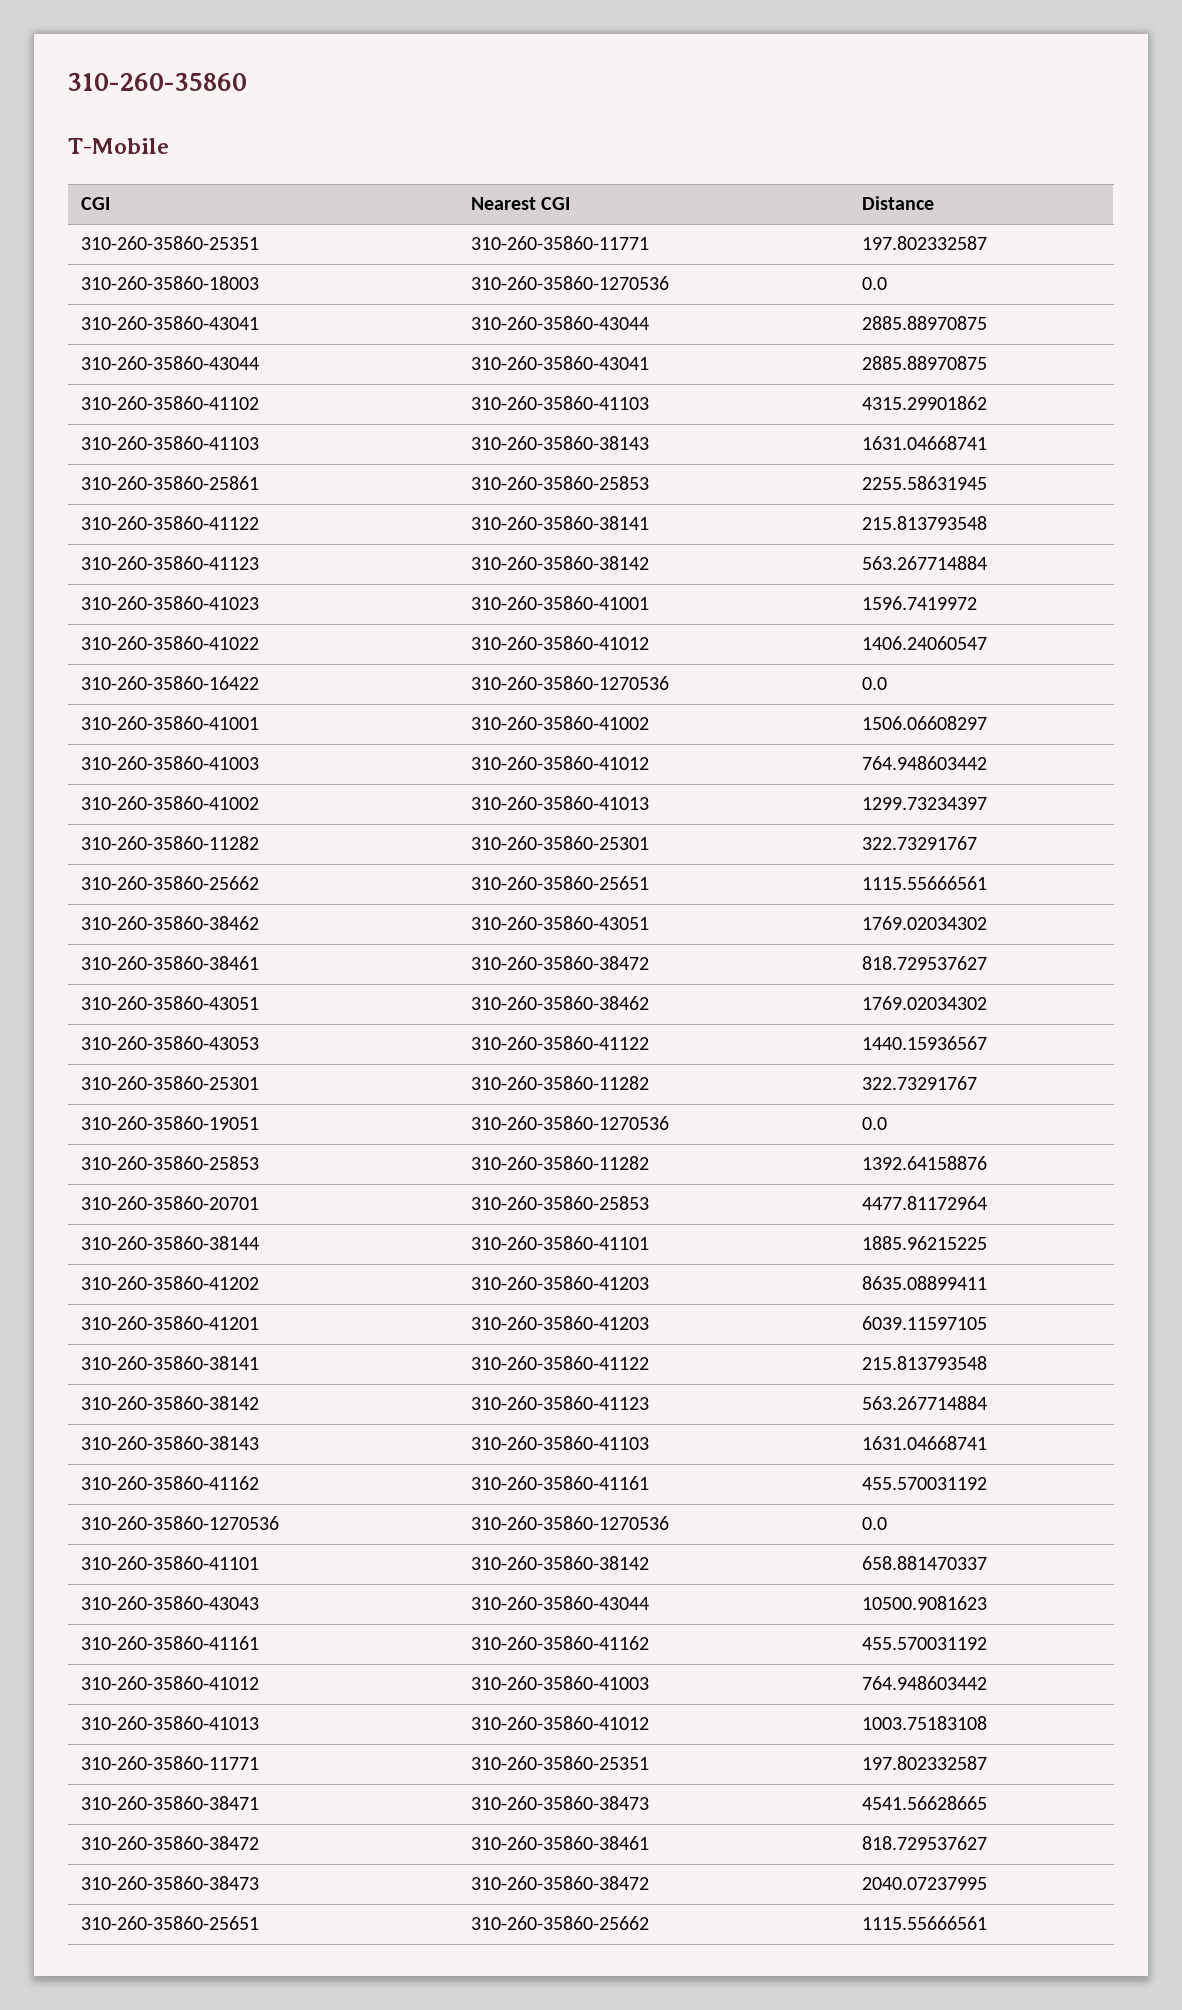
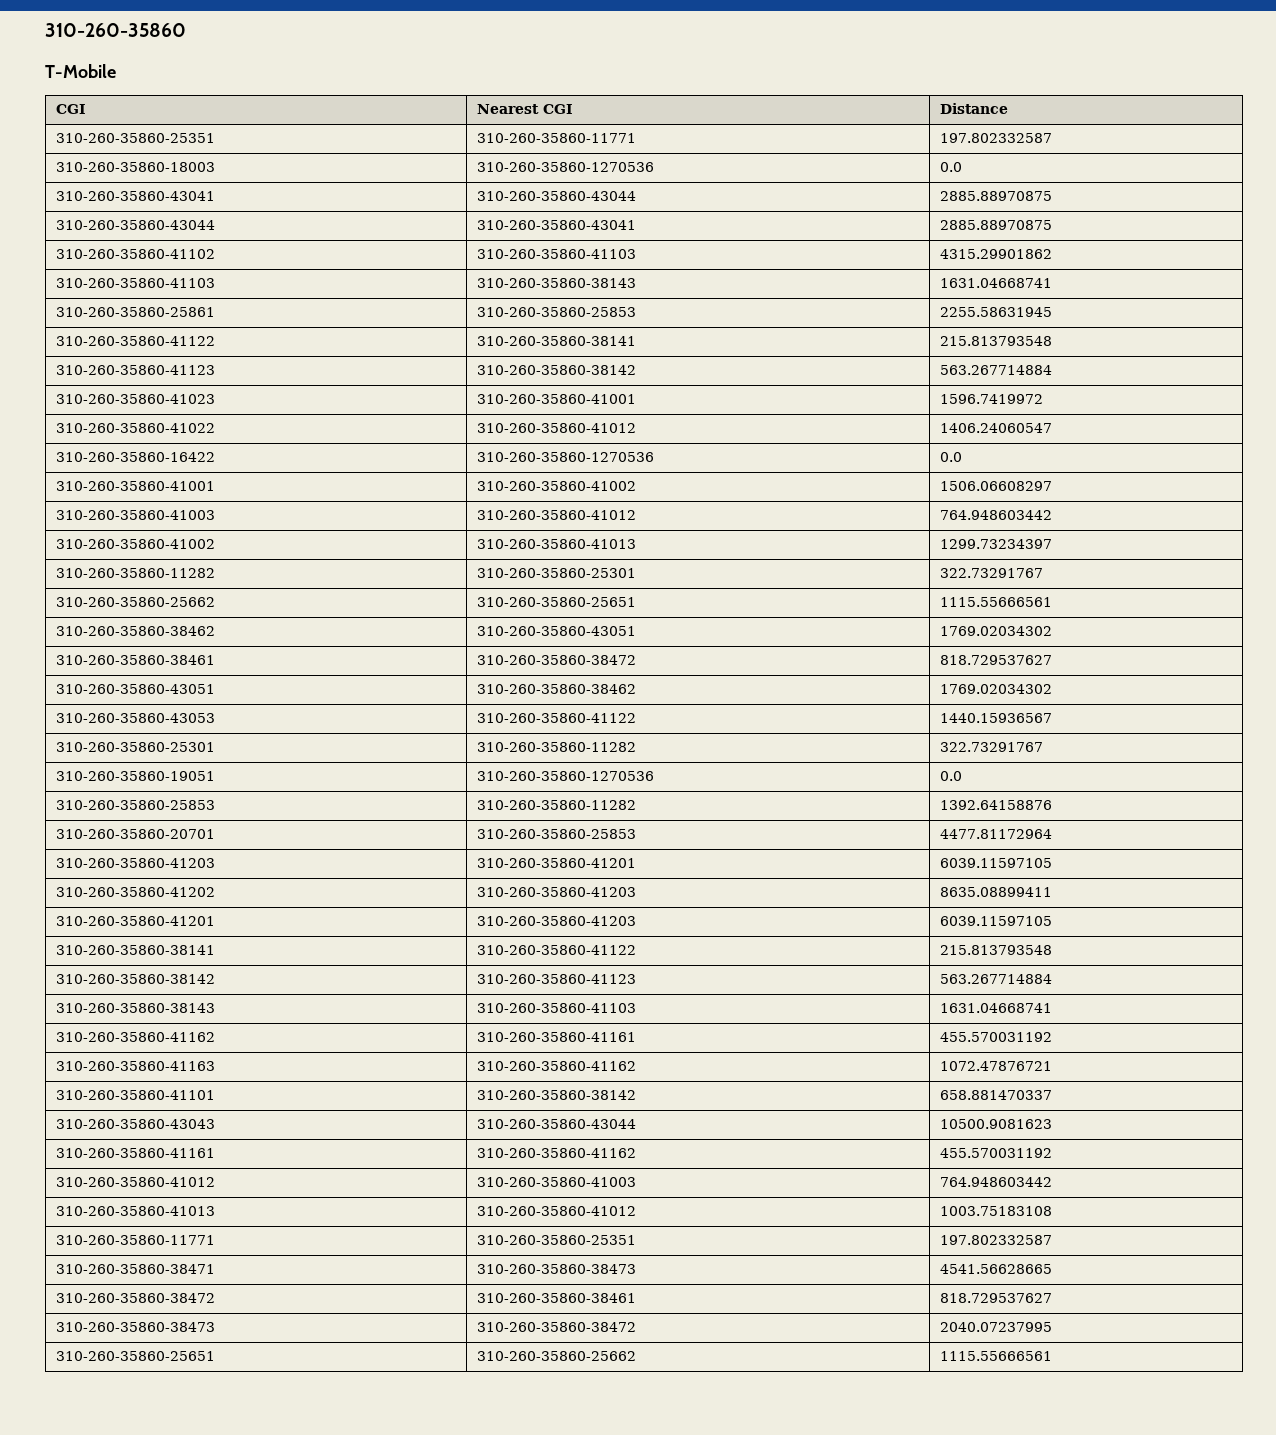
[80,1236,259,1250] [470,1236,649,1250] [861,1236,987,1250] 310-260-35860-38144 | 310-260-35860-41101 | 1885.96215225 -> [56,858,216,868] [477,858,637,868] [940,858,1053,868] 310-260-35860-41203 | 310-260-35860-41201 | 6039.11597105
[80,1516,279,1530] [470,1516,669,1530] [861,1517,887,1530] 310-260-35860-1270536 | 310-260-35860-1270536 | 0.0 -> [56,1061,216,1071] [477,1061,637,1071] [940,1061,1053,1071] 310-260-35860-41163 | 310-260-35860-41162 | 1072.47876721

